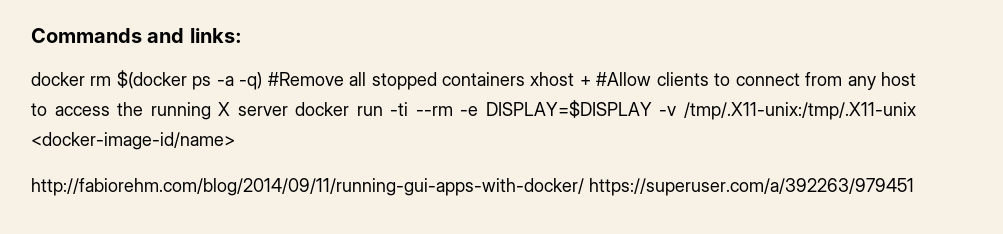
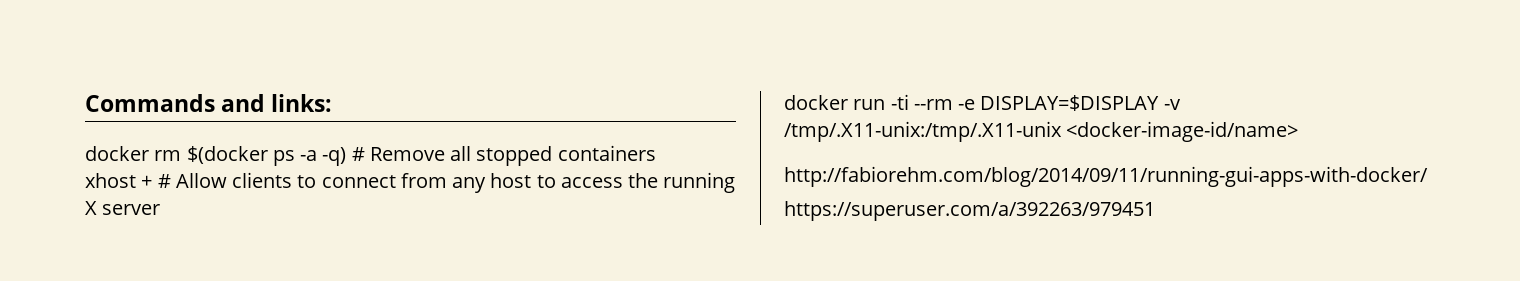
[267,72,344,86] #Remove -> [351,147,445,161] # Remove
(526, 79) none -> (656, 153) //
[596,72,652,86] #Allow -> [157,173,227,188] # Allow
(288, 111) none -> (161, 209) //
(584, 187) none -> (1428, 176) //

